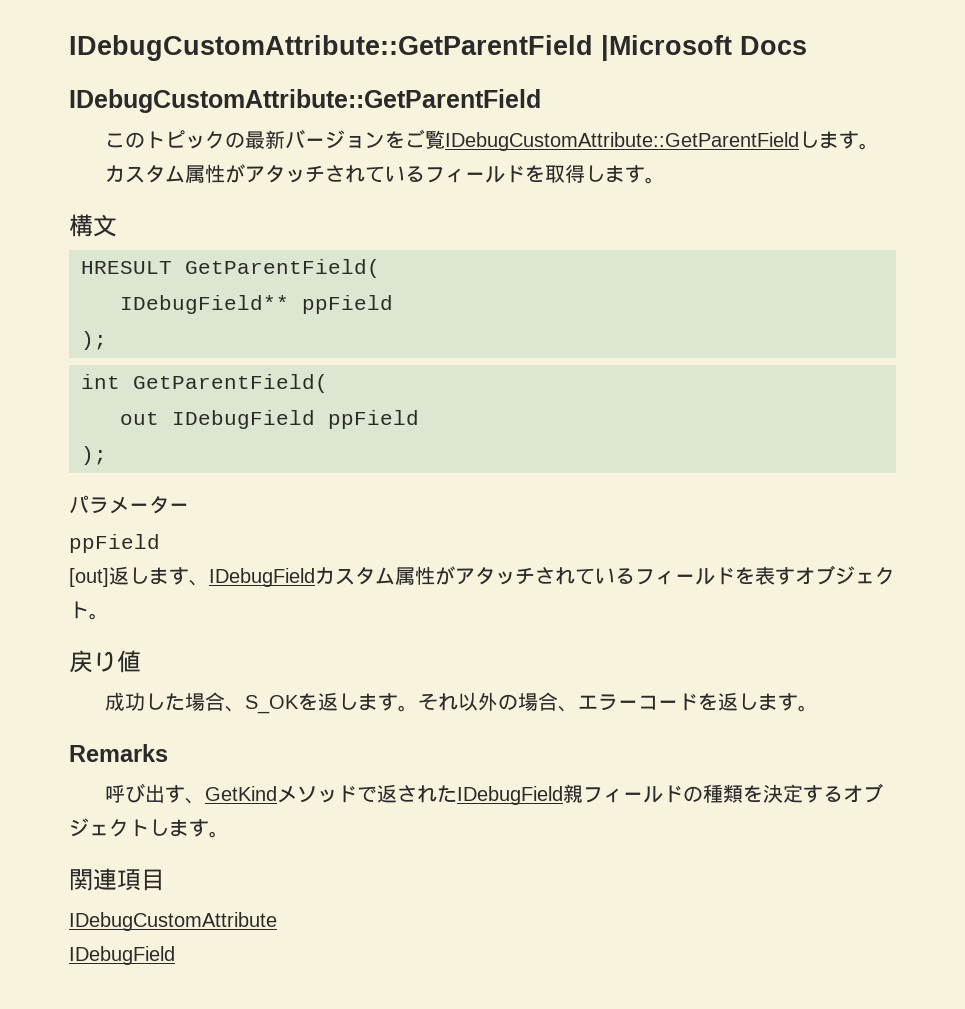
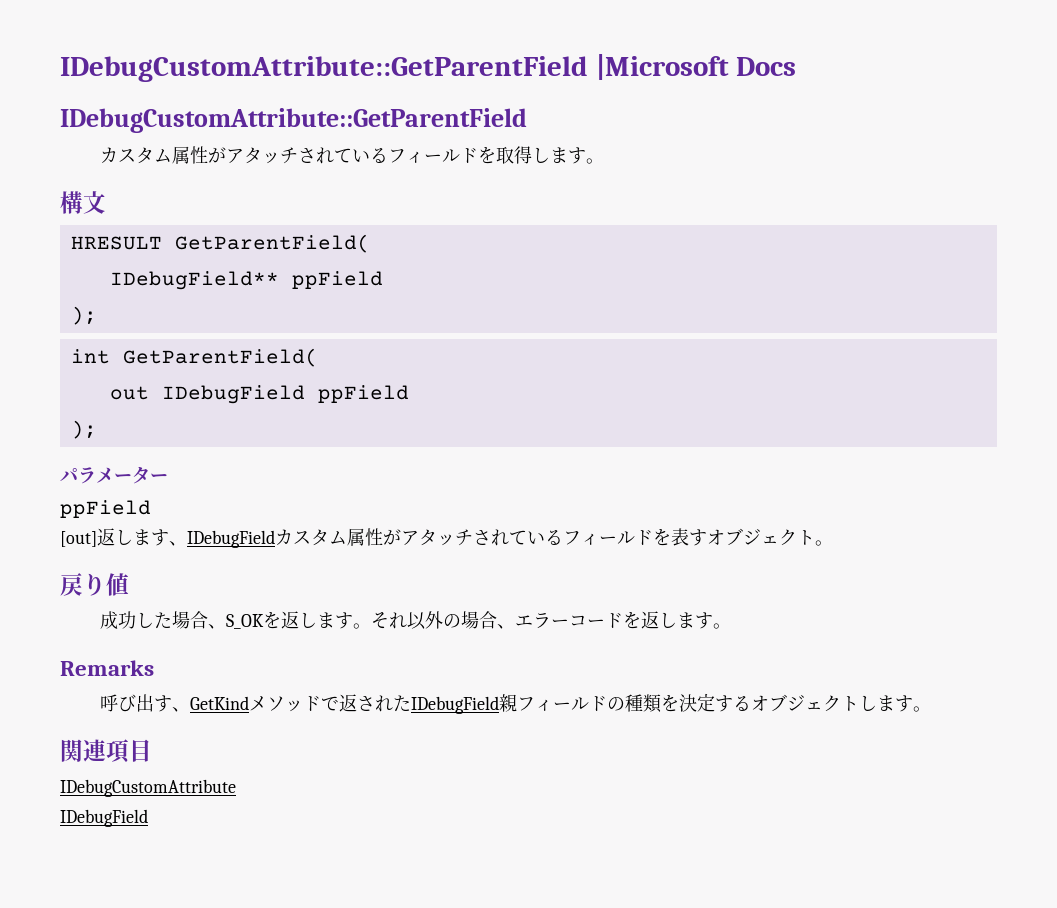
[105,129,880,151] // このトピックの最新バージョンをご覧IDebugCustomAttribute::GetParentFieldします。 -> (527, 120) none

